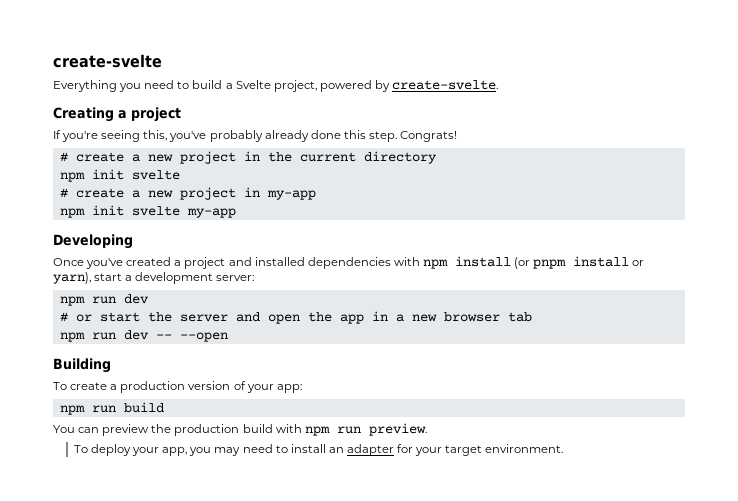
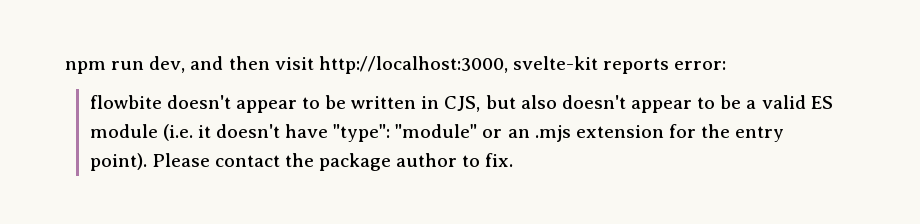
[53,54,162,68] [53,80,499,92] [53,107,181,122] [53,130,458,142] [59,151,437,164] [59,169,180,182] [59,187,316,200] [59,205,236,218] [53,234,133,249] [53,256,645,269] [53,272,255,284] [59,294,149,306] [59,311,532,324] [59,330,228,342] [53,358,111,373] [53,381,302,393] [59,402,164,415] [53,423,427,436] [73,444,564,456] create-svelte // Everything you need to build a Svelte project, powered by create-svelte. // Creating a project // If you're seeing this, you've probably already done this step. Congrats! // # create a new project in the current directory // npm init svelte // # create a new project in my-app // npm init svelte my-app // Developing // Once you've created a project and installed dependencies with npm install (or pnpm install or yarn), start a development server: // npm run dev // # or start the server and open the app in a new browser tab // npm run dev -- --open // Building // To create a production version of your app: // npm run build // You can preview the production build with npm run preview. // To deploy your app, you may need to install an adapter for your target environment. -> [65,56,727,74] [89,95,833,113] [89,124,785,142] [89,153,514,171] npm run dev, and then visit http://localhost:3000, svelte-kit reports error: // flowbite doesn't appear to be written in CJS, but also doesn't appear to be a valid ES module (i.e. it doesn't have "type": "module" or an .mjs extension for the entry point). Please contact the package author to fix.

